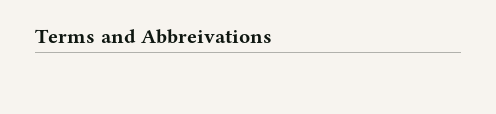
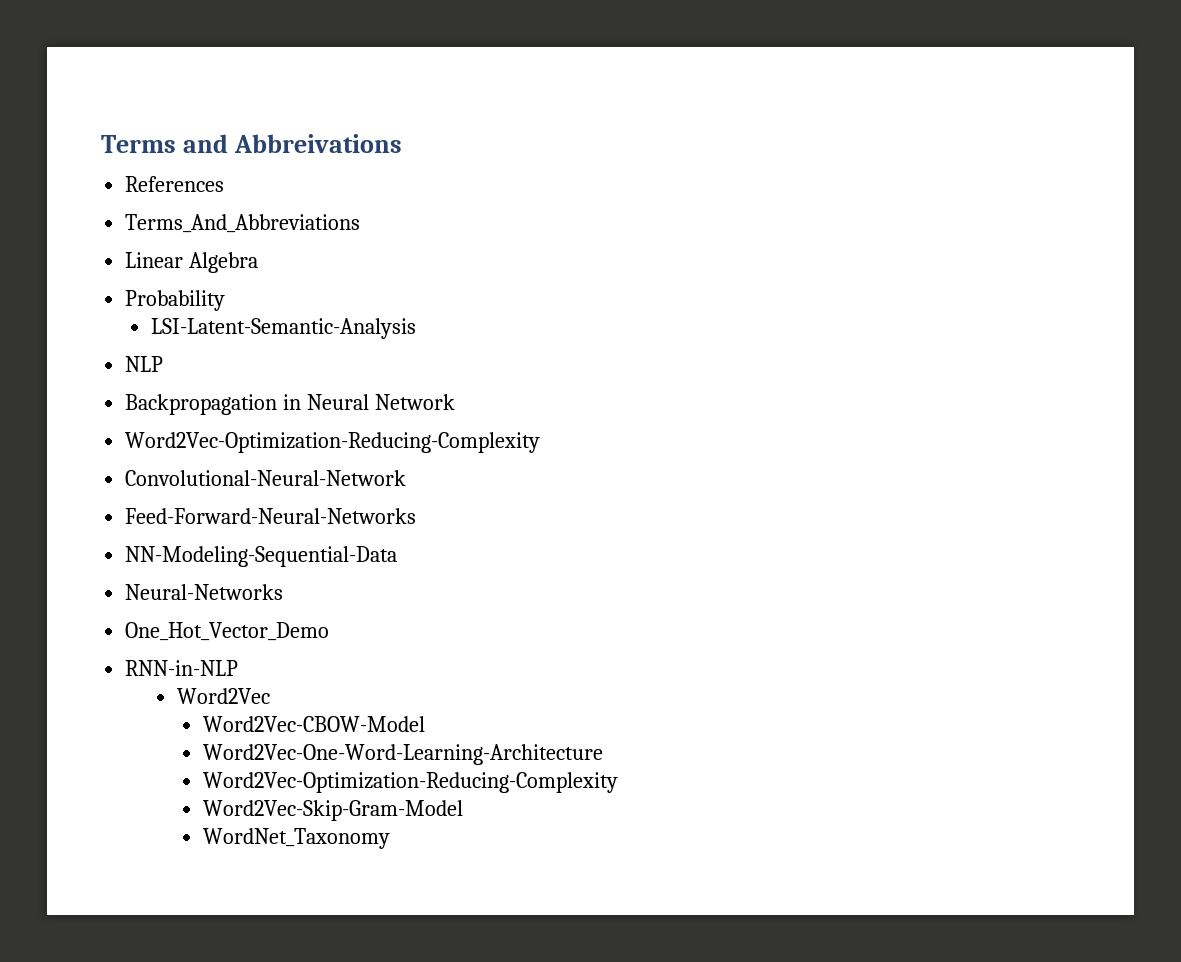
(273, 36) none -> [125,176,225,192] [125,214,361,233] [125,252,259,273] [125,290,226,311] [150,318,416,339] [125,356,164,372] [125,394,456,415] [125,432,541,453] [125,470,407,486] [125,508,417,524] [125,546,398,567] [125,584,284,600] [125,622,330,641] [125,660,239,676] [176,688,270,704] [202,716,425,732] [202,744,603,765] [202,772,618,793] [202,800,463,821] [202,828,390,849] // References // Terms_And_Abbreviations // Linear Algebra // Probability // LSI-Latent-Semantic-Analysis // NLP // Backpropagation in Neural Network // Word2Vec-Optimization-Reducing-Complexity // Convolutional-Neural-Network // Feed-Forward-Neural-Networks // NN-Modeling-Sequential-Data // Neural-Networks // One_Hot_Vector_Demo // RNN-in-NLP // Word2Vec // Word2Vec-CBOW-Model // Word2Vec-One-Word-Learning-Architecture // Word2Vec-Optimization-Reducing-Complexity // Word2Vec-Skip-Gram-Model // WordNet_Taxonomy

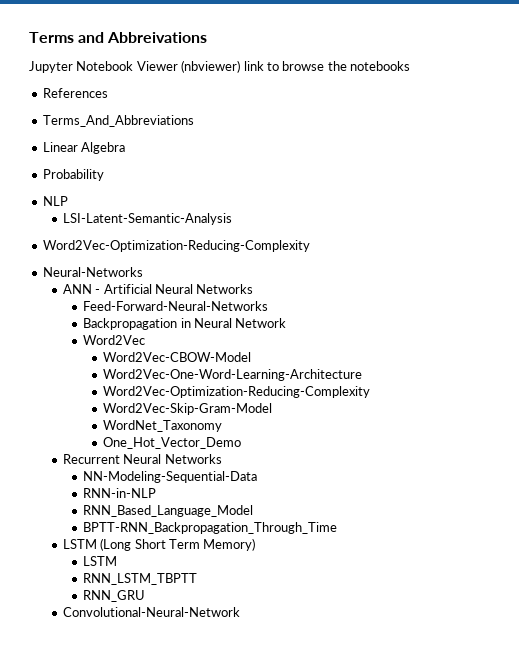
(402, 143) none -> [29,60,410,73] // Jupyter Notebook Viewer (nbviewer) link to browse the notebooks
(226, 300) none -> [42,196,68,206] // NLP
[125,356,164,372] [125,394,456,415] [125,432,541,453] [125,470,407,486] [125,508,417,524] [125,546,398,567] [125,584,284,600] [125,622,330,641] [125,660,239,676] NLP // Backpropagation in Neural Network // Word2Vec-Optimization-Reducing-Complexity // Convolutional-Neural-Network // Feed-Forward-Neural-Networks // NN-Modeling-Sequential-Data // Neural-Networks // One_Hot_Vector_Demo // RNN-in-NLP -> [42,240,310,252] [42,267,143,277] [62,284,254,294] [83,301,269,311] [83,318,287,330] Word2Vec-Optimization-Reducing-Complexity // Neural-Networks // ANN - Artificial Neural Networks // Feed-Forward-Neural-Networks // Backpropagation in Neural Network
(390, 838) none -> [103,437,242,449] [62,454,222,464] [83,471,258,483] [83,488,157,498] [83,505,254,517] [83,522,338,534] [62,538,256,551] [83,556,118,566] [83,573,198,585] [83,590,146,602] [62,607,240,617] // One_Hot_Vector_Demo // Recurrent Neural Networks // NN-Modeling-Sequential-Data // RNN-in-NLP // RNN_Based_Language_Model // BPTT-RNN_Backpropagation_Through_Time // LSTM (Long Short Term Memory) // LSTM // RNN_LSTM_TBPTT // RNN_GRU // Convolutional-Neural-Network

